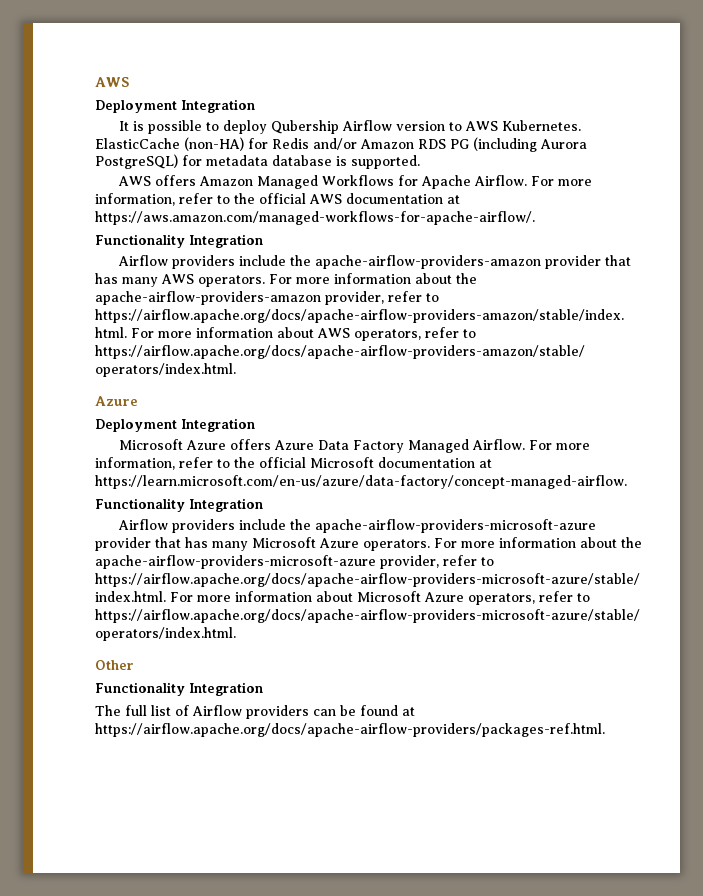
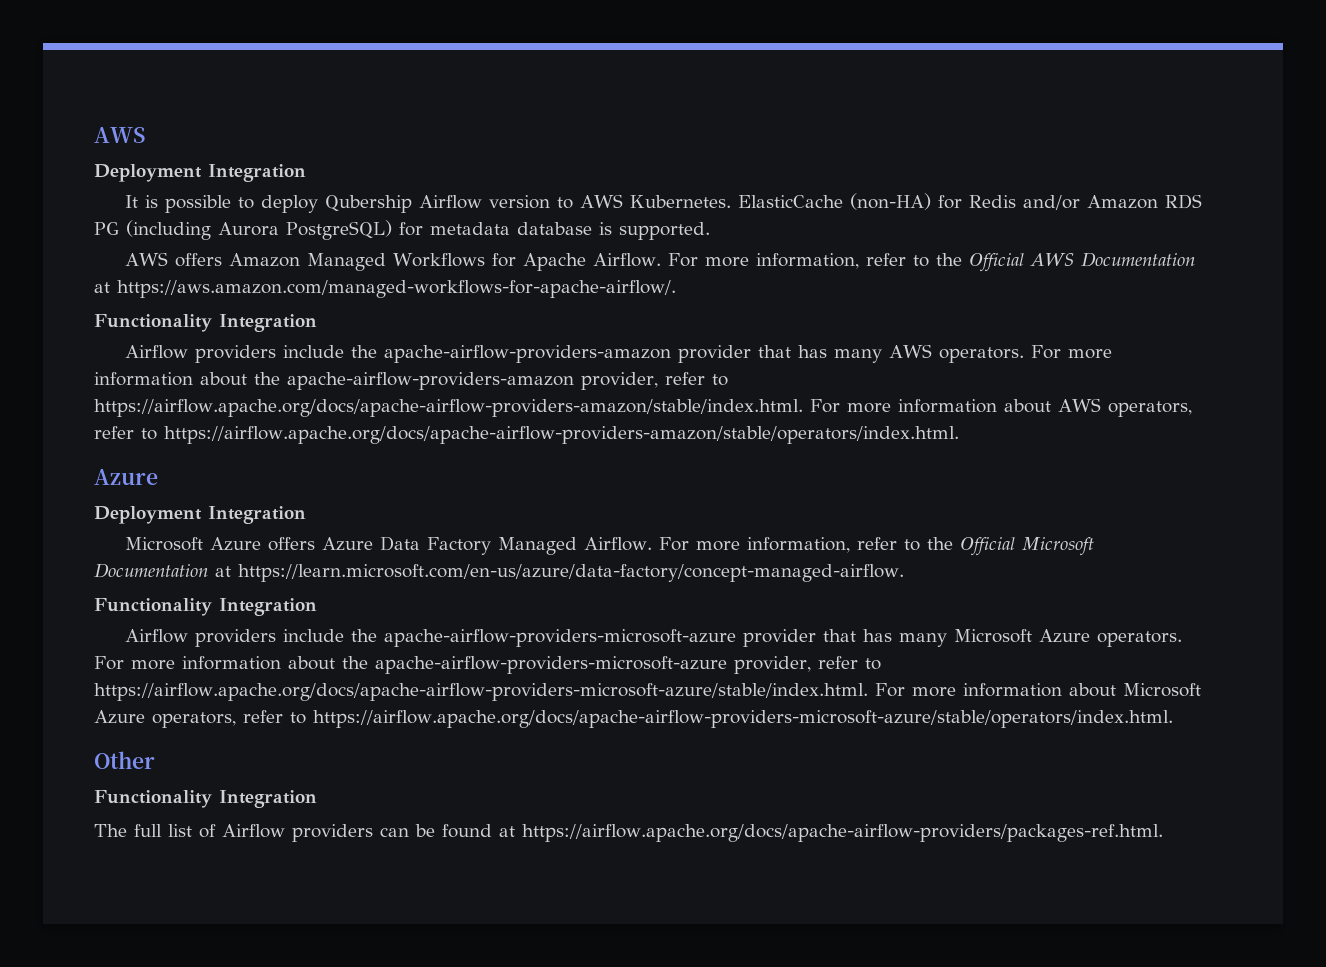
[259,193,443,204] official AWS documentation -> [968,252,1195,272] Official AWS Documentation
[259,457,475,468] official Microsoft documentation -> [959,537,1094,556] [94,563,208,578] Official Microsoft Documentation

